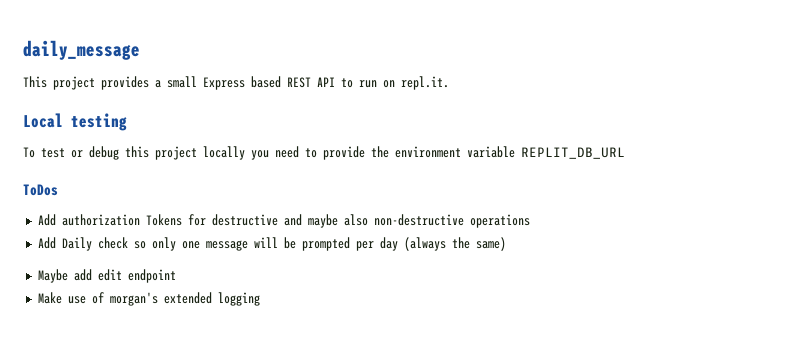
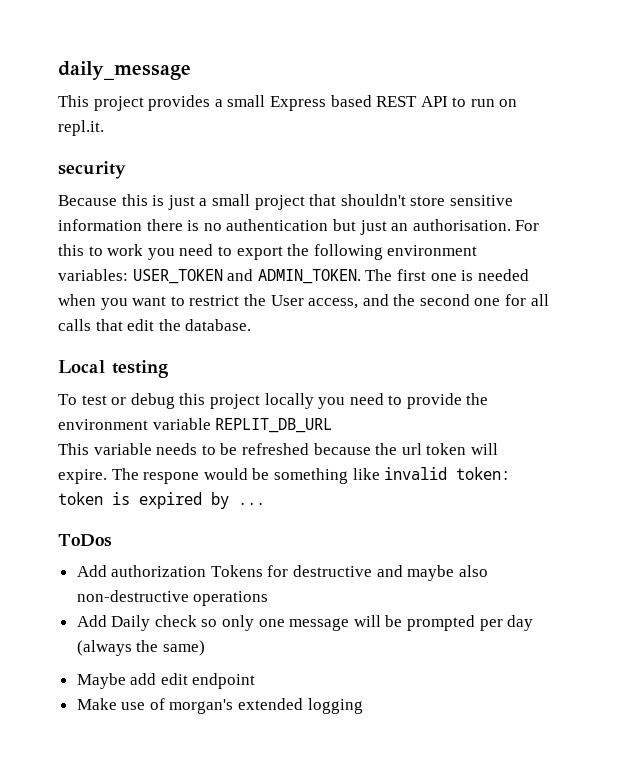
(449, 83) none -> [58,161,126,179] [58,194,513,210] [58,219,540,235] [58,244,478,260] [58,269,529,284] [58,294,549,310] [58,319,252,331] // security // Because this is just a small project that shouldn't store sensitive information there is no authentication but just an authorisation. For this to work you need to export the following environment variables: USER_TOKEN and ADMIN_TOKEN. The first one is needed when you want to restrict the User access, and the second one for all calls that edit the database.
(625, 153) none -> [58,443,498,455] [58,467,511,484] [58,492,265,509] // This variable needs to be refreshed because the url token will expire. The respone would be something like invalid token: token is expired by ...

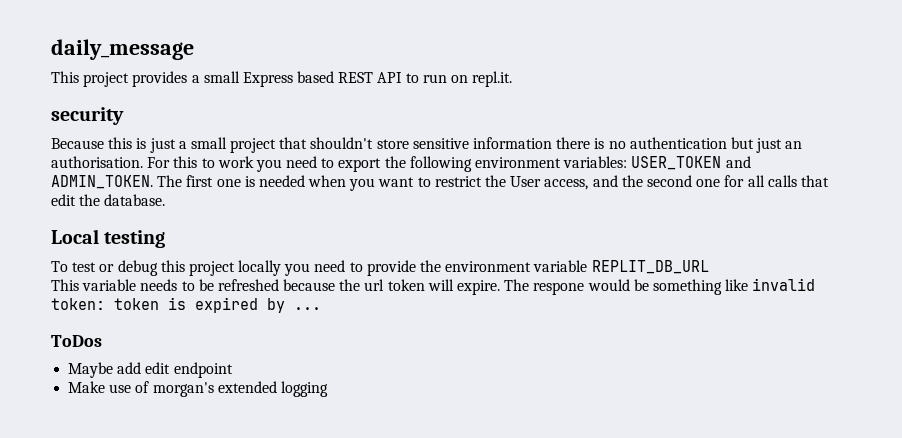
[76,565,488,581] [76,590,269,606] [76,615,534,631] [76,640,205,656] // Add authorization Tokens for destructive and maybe also non-destructive operations // Add Daily check so only one message will be prompted per day (always the same) -> (102, 341) none

